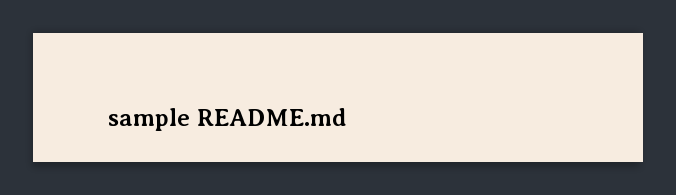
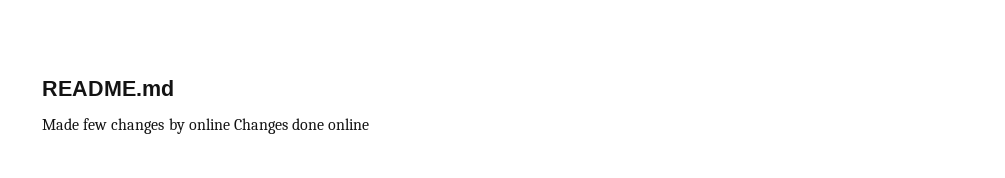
[108,108,190,131] sample -> (42, 88) none
(346, 117) none -> [42,118,370,134] // Made few changes by online Changes done online

